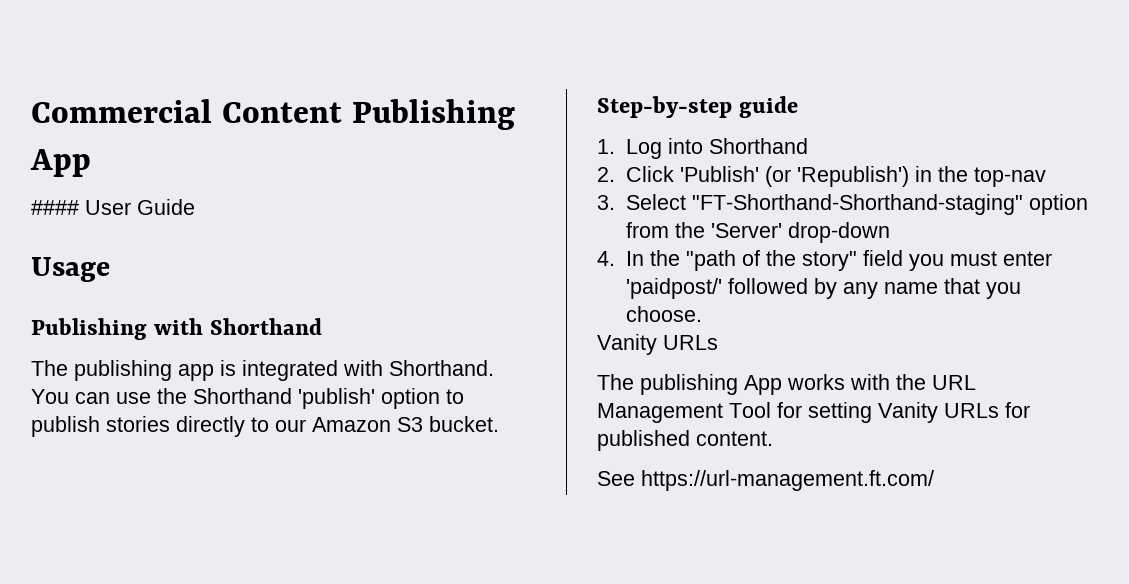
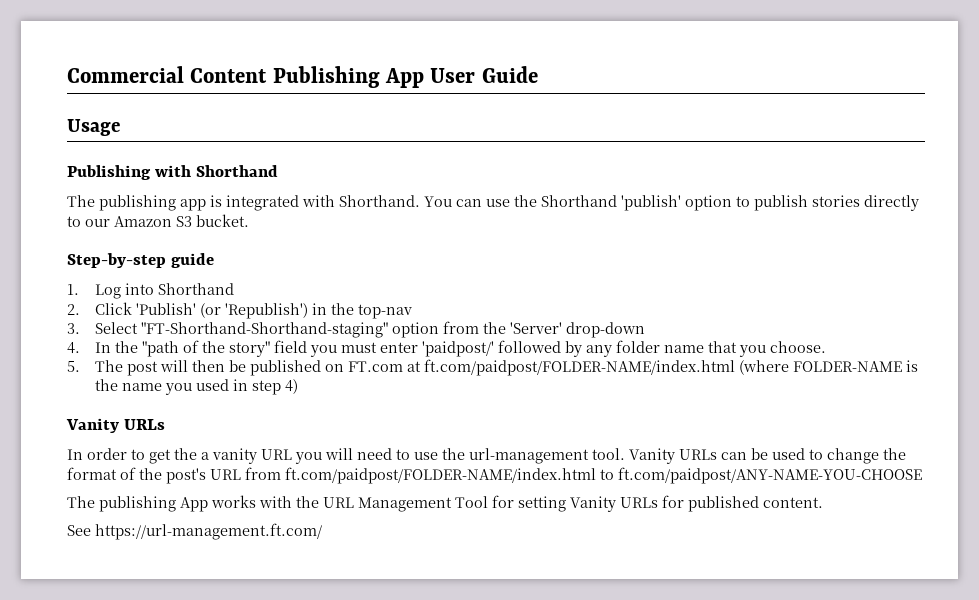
[31,200,79,215] // #### -> (425, 78) none
(878, 290) none -> [616,340,661,353] folder
[597,334,718,355] Vanity URLs -> [67,359,919,376] [95,379,299,395] [66,418,165,433] [67,448,906,464] [67,467,922,484] 5. The post will then be published on FT.com at ft.com/paidpost/FOLDER-NAME/index.html (where FOLDER-NAME is the name you used in step 4) // Vanity URLs // In order to get the a vanity URL you will need to use the url-management tool. Vanity URLs can be used to change the format of the post's URL from ft.com/paidpost/FOLDER-NAME/index.html to ft.com/paidpost/ANY-NAME-YOU-CHOOSE

